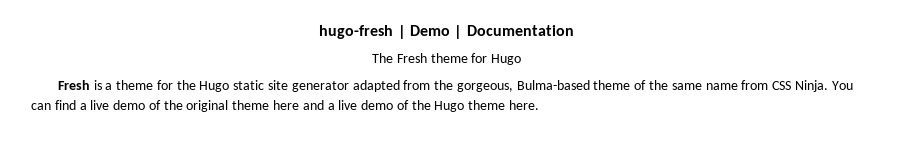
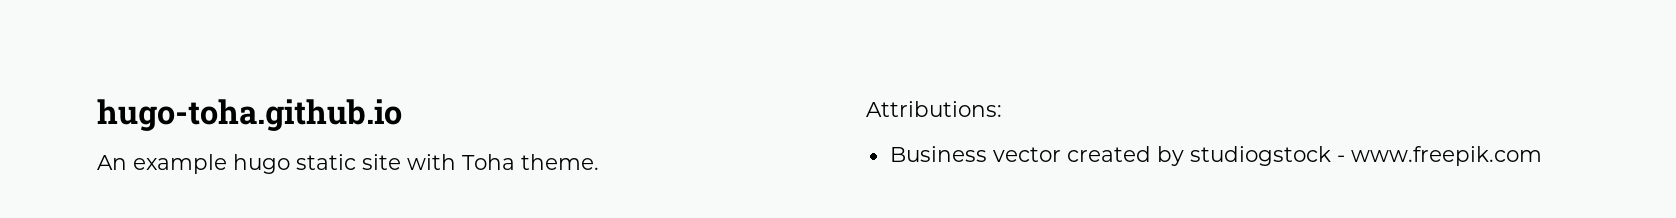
[319,25,574,39] [371,53,522,65] [57,80,853,92] [31,100,540,112] hugo-fresh | Demo | Documentation // The Fresh theme for Hugo // Fresh is a theme for the Hugo static site generator adapted from the gorgeous, Bulma-based theme of the same name from CSS Ninja. You can find a live demo of the original theme here and a live demo of the Hugo theme here. -> [97,99,402,131] [97,154,599,174] [866,101,1002,117] [889,146,1542,166] hugo-toha.github.io // An example hugo static site with Toha theme. // Attributions: // Business vector created by studiogstock - www.freepik.com

